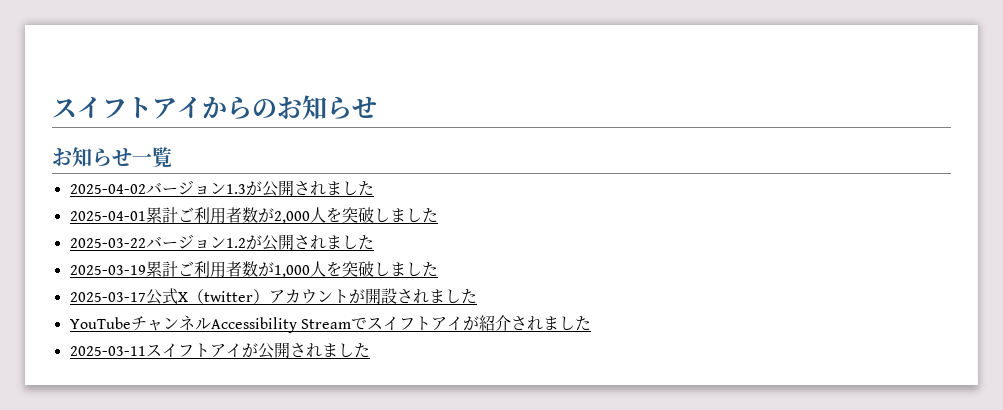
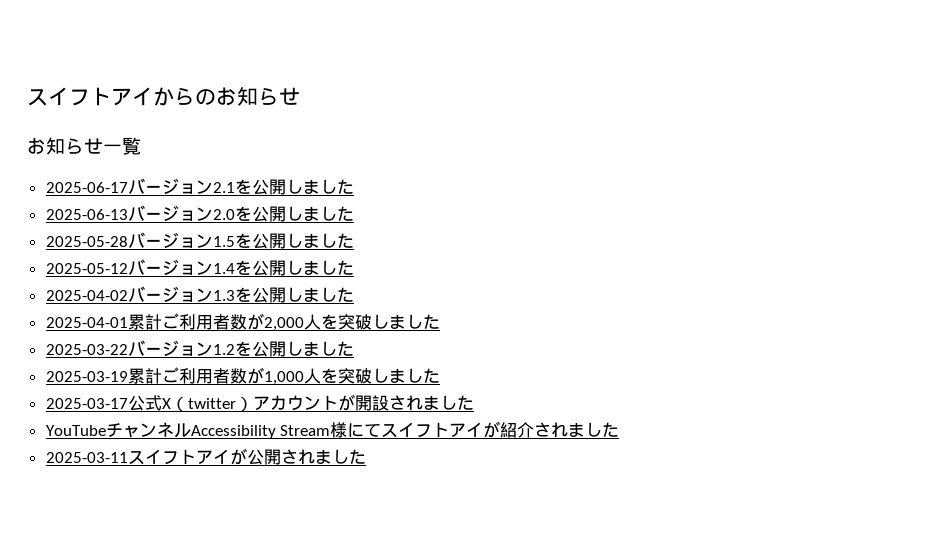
(172, 157) none -> [45,178,354,195] [45,205,354,222] [45,232,354,249] [45,259,354,276] // 2025-06-17バージョン2.1を公開しました // 2025-06-13バージョン2.0を公開しました // 2025-05-28バージョン1.5を公開しました // 2025-05-12バージョン1.4を公開しました
[245,180,326,197] が公開され -> [234,287,303,303] を公開し
[245,234,326,251] が公開され -> [234,341,303,357] を公開し
[350,317,367,330] で -> [330,422,382,438] 様にて

